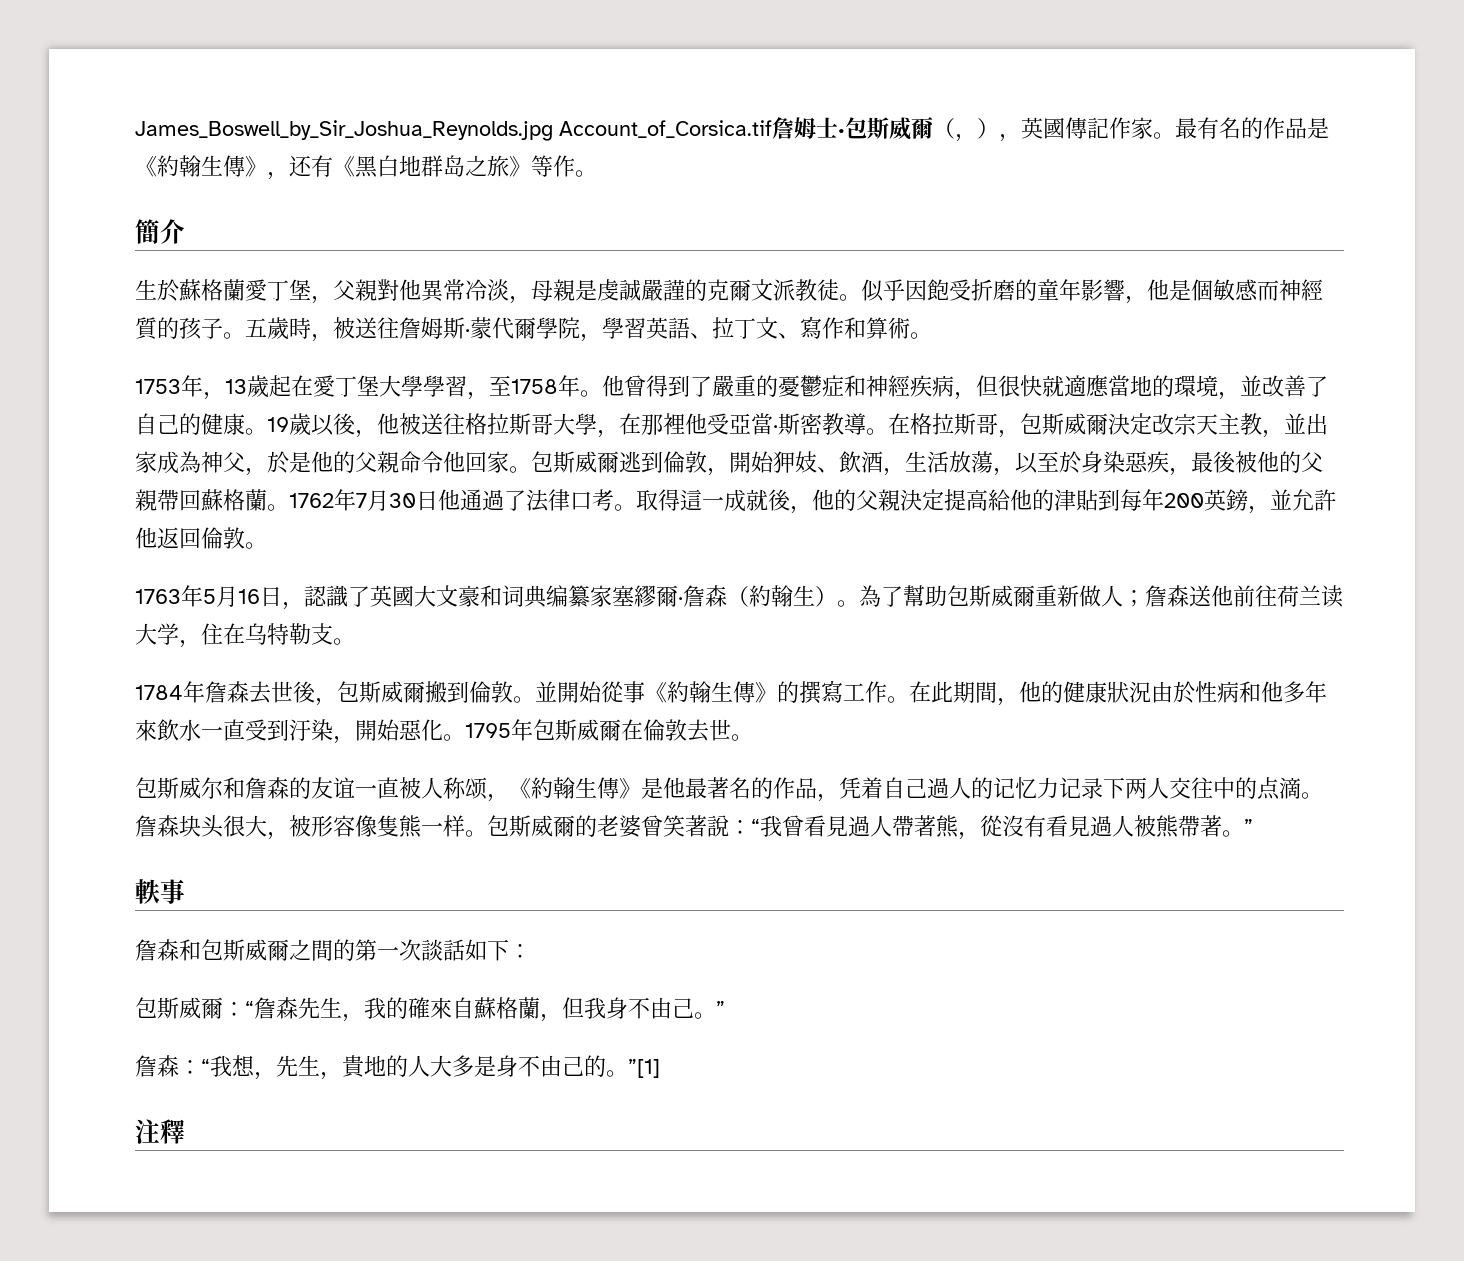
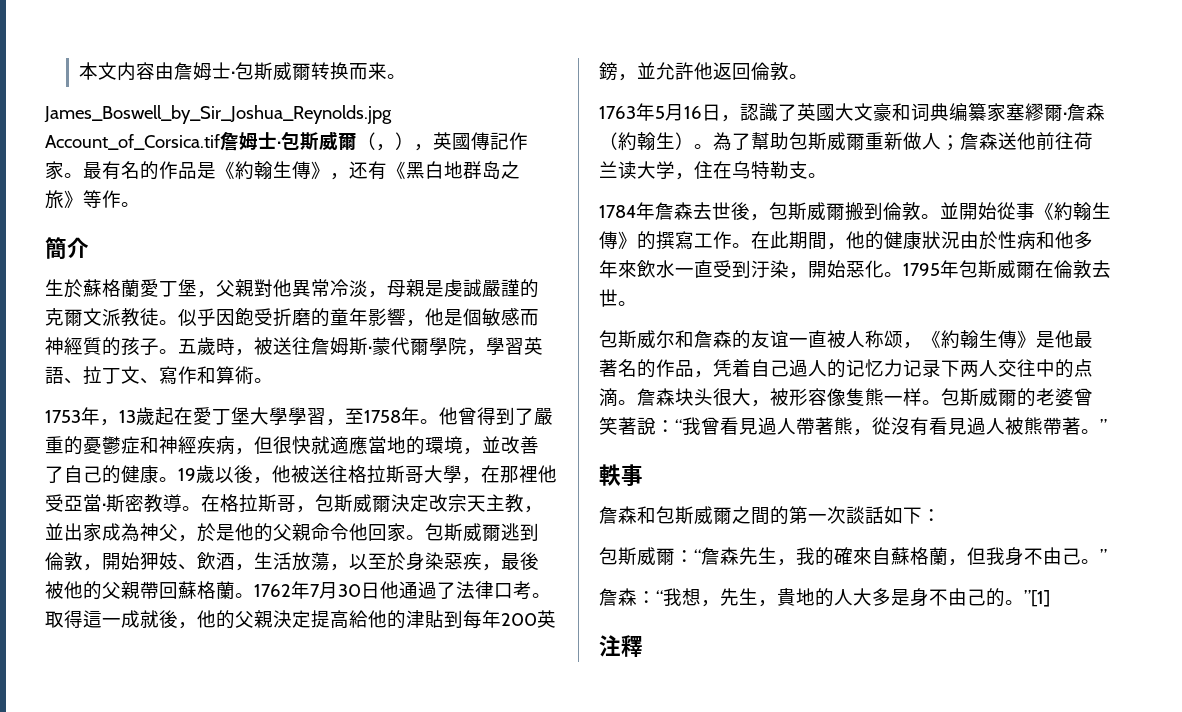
(135, 130) none -> [79,62,407,81] 本文内容由詹姆士·包斯威爾转换而来。 //

